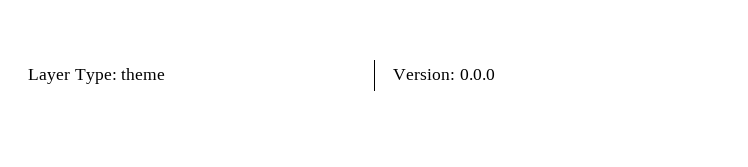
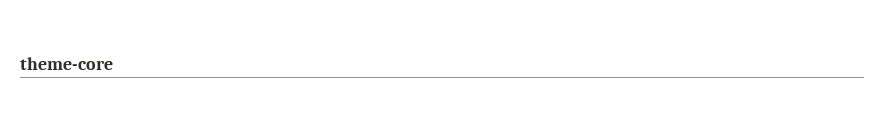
[28,68,166,84] [393,69,495,80] Layer Type: theme // Version: 0.0.0 -> [20,57,113,70] theme-core

